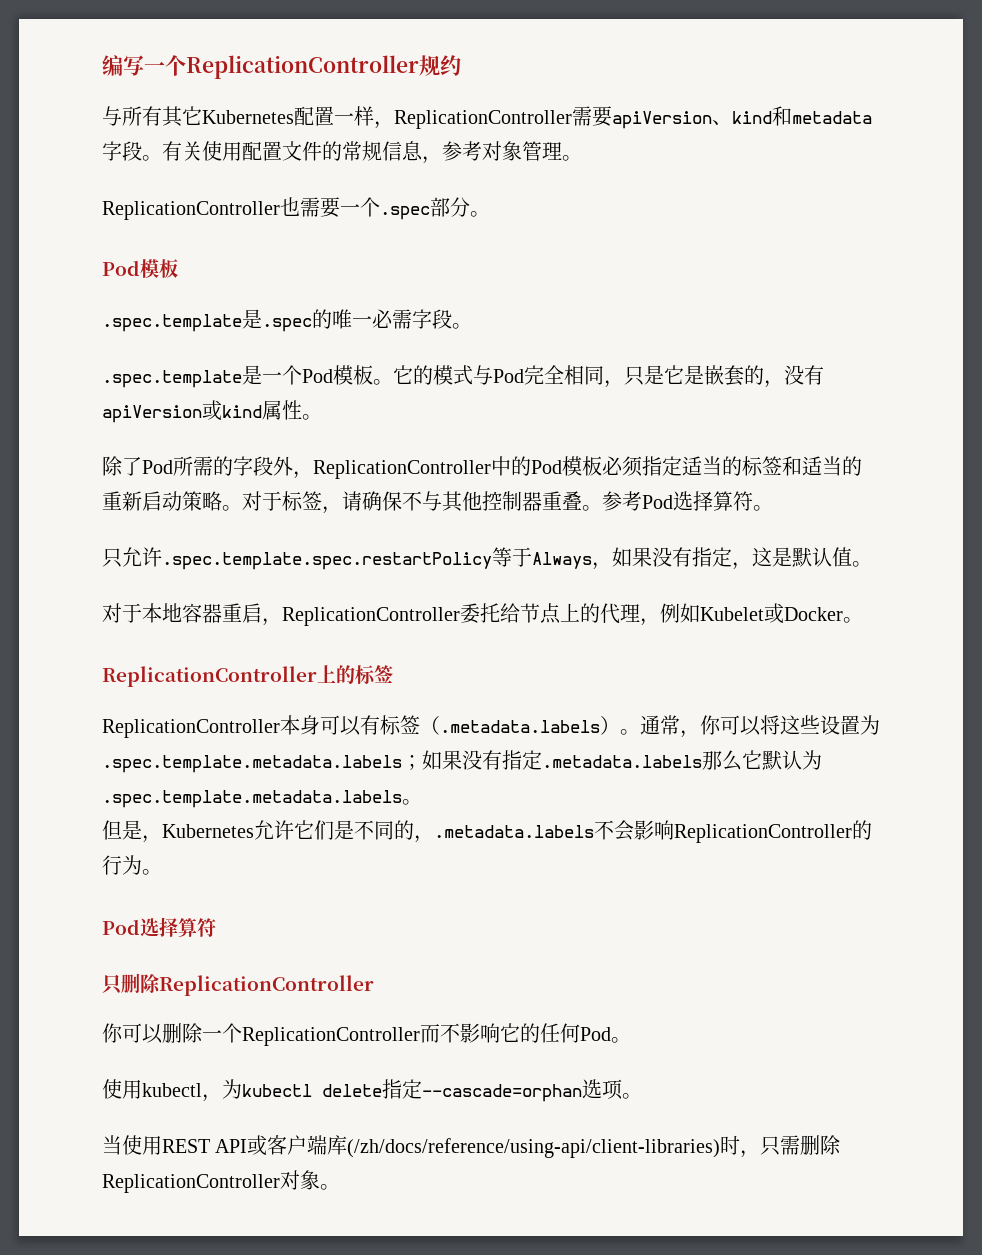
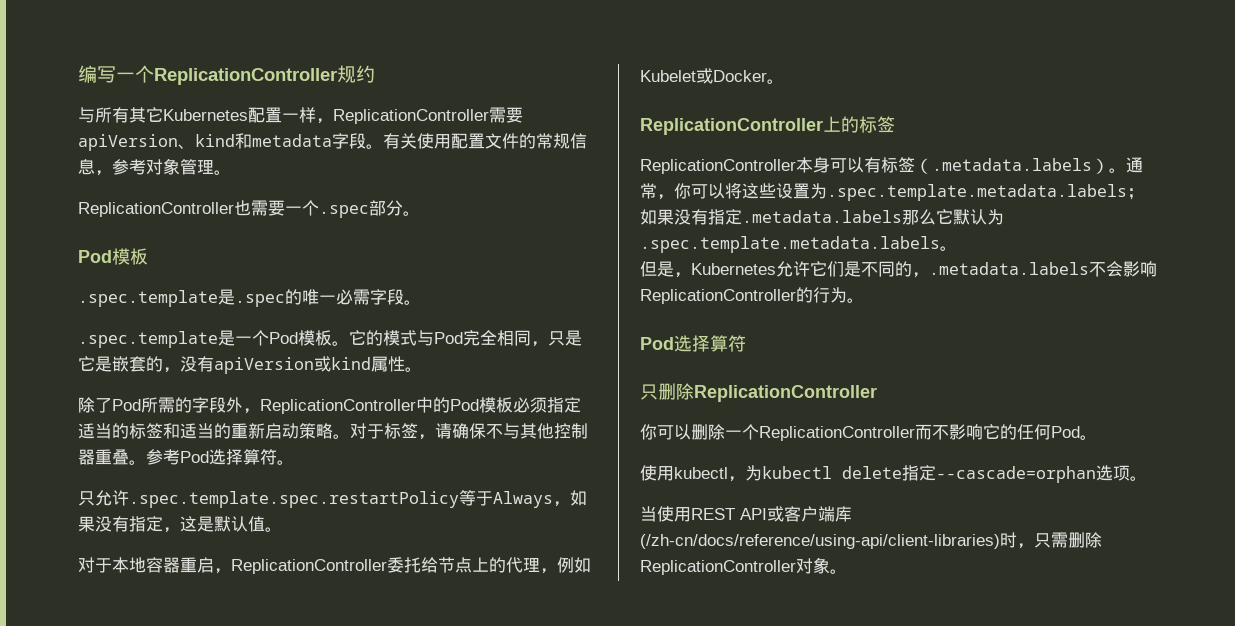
[347,1138,721,1158] (/zh/docs/reference/using-api/client-libraries) -> [640,534,1000,549] (/zh-cn/docs/reference/using-api/client-libraries)

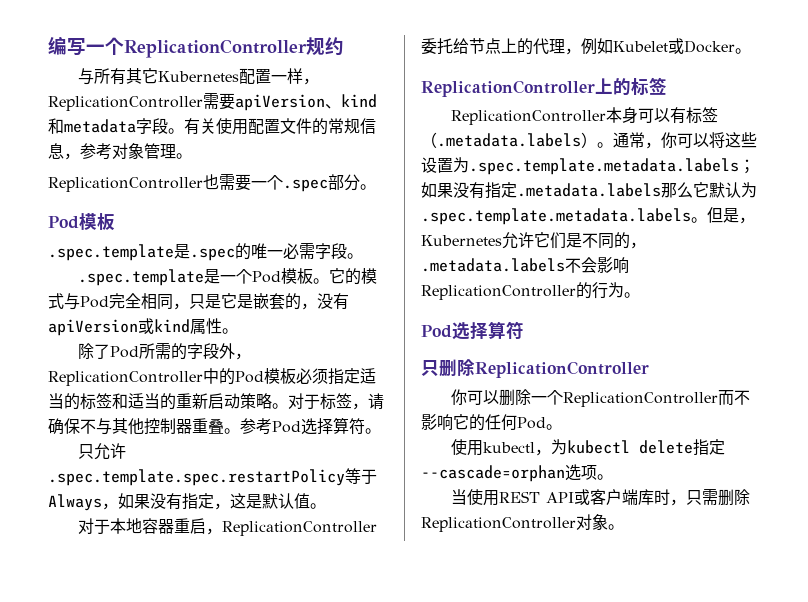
(957, 248) // -> (707, 220) none
[640,534,1000,549] (/zh-cn/docs/reference/using-api/client-libraries) -> (654, 497) none

